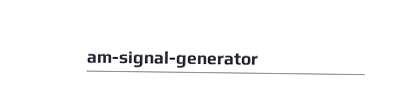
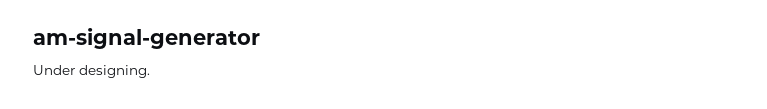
(259, 59) none -> [33,65,150,78] // Under designing.

